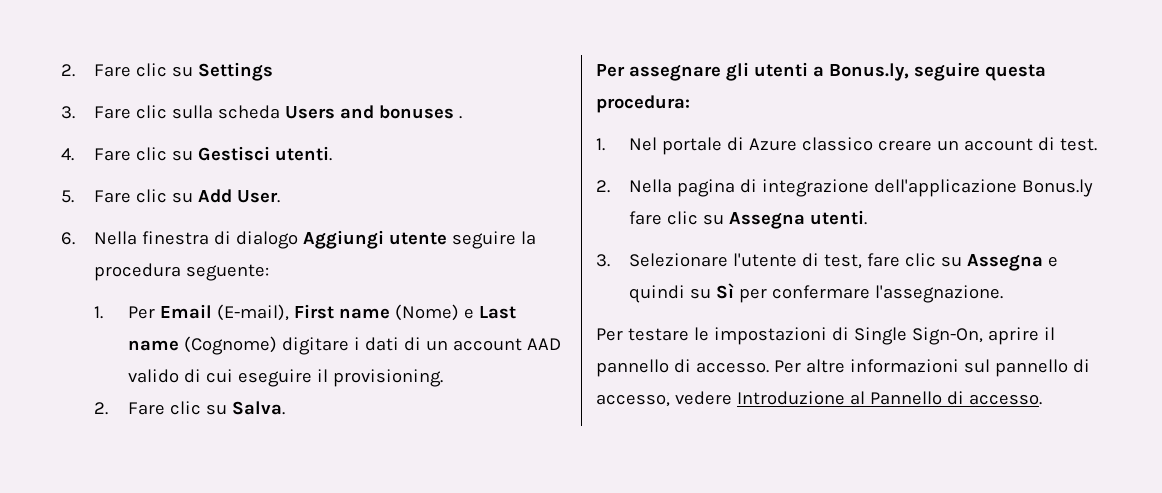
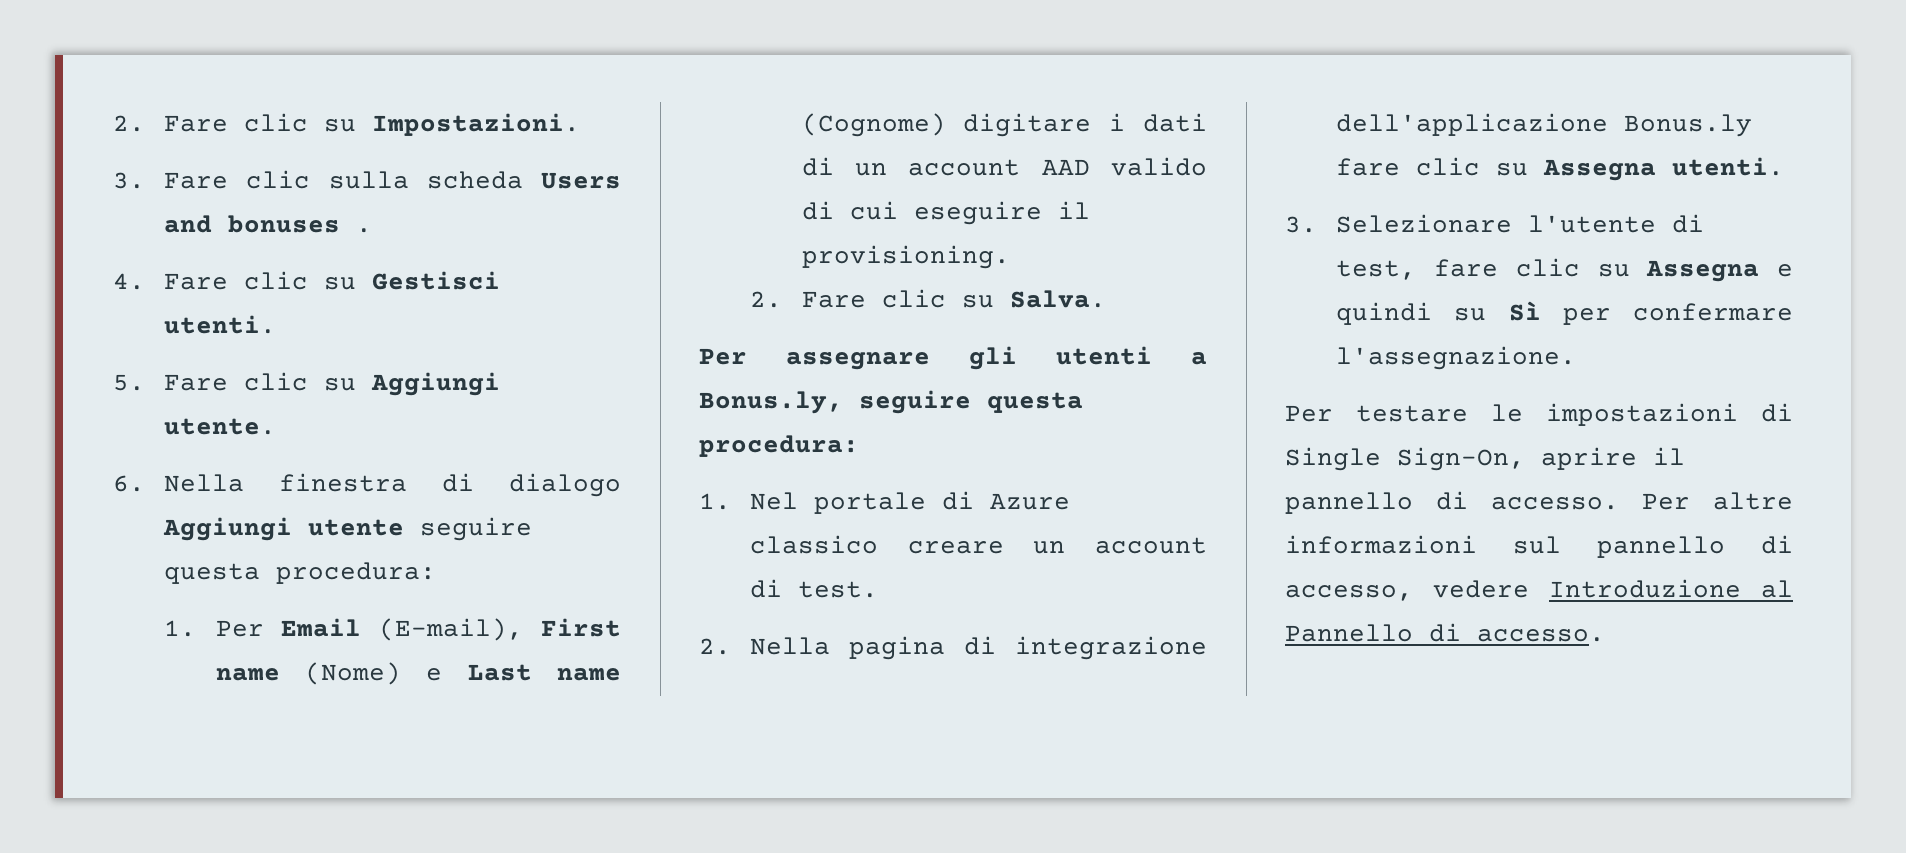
[61,62,274,81] 2. Fare clic su Settings -> [113,113,581,136] 2. Fare clic su Impostazioni.
[198,189,281,203] Add User. -> [371,372,501,396] [164,418,277,435] Aggiungi utente.
[521,231,537,245] [94,263,270,281] la procedura seguente: -> [164,562,437,584] questa procedura:

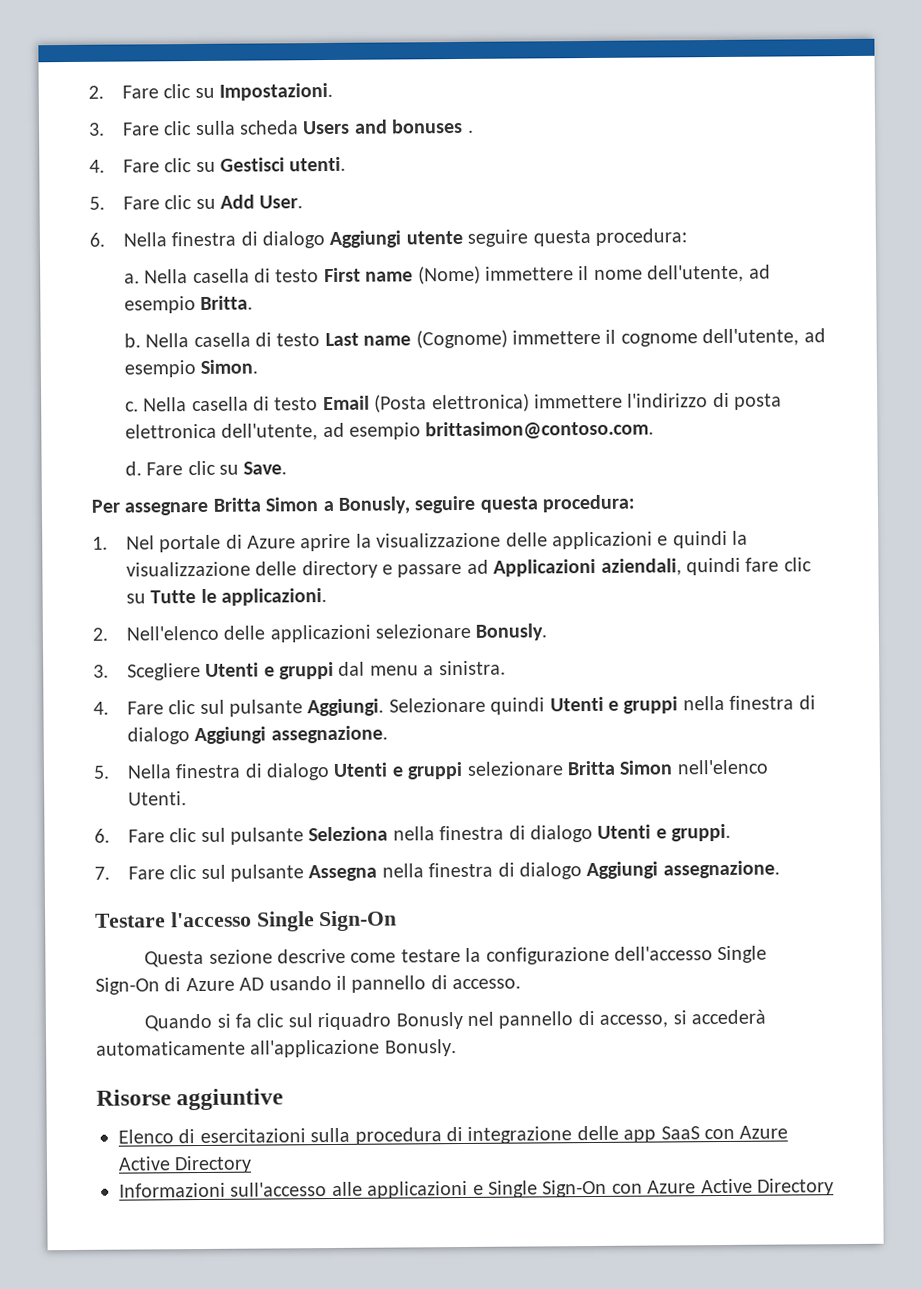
[371,372,501,396] [164,418,277,435] Aggiungi utente. -> [220,194,304,209] Add User.
[164,618,621,641] [215,662,621,685] [801,113,1207,137] [801,157,1207,176] [801,201,1090,225] [801,245,1010,269] [750,289,1106,308] 1. Per Email (E-mail), First name (Nome) e Last name (Cognome) digitare i dati di un account AAD valido di cui eseguire il provisioning. // 2. Fare clic su Salva. -> [123,264,771,285] [123,295,254,314] [123,328,826,349] [123,359,259,378] [124,392,783,413] [124,420,655,441] [124,460,288,476] a. Nella casella di testo First name (Nome) immettere il nome dell'utente, ad esempio Britta. // b. Nella casella di testo Last name (Cognome) immettere il cognome dell'utente, ad esempio Simon. // c. Nella casella di testo Email (Posta elettronica) immettere l'indirizzo di posta elettronica dell'utente, ad esempio brittasimon@contoso.com. // d. Fare clic su Save.
[969,346,1207,370] [699,391,843,414] gli utenti a Bonus.ly, -> [212,496,410,514] Britta Simon a Bonusly,
[750,535,1207,554] [750,579,879,598] [699,636,1207,660] [1336,113,1753,137] [1336,157,1785,181] [1285,214,1705,233] [1336,258,1793,282] [1336,301,1793,325] [1336,346,1577,370] [1285,403,1793,426] [1285,447,1685,471] [1285,491,1793,514] [1285,535,1793,558] [1285,579,1793,601] [1285,623,1605,642] classico creare un account di test. // 2. Nella pagina di integrazione dell'applicazione Bonus.ly fare clic su Assegna utenti. // 3. Selezionare l'utente di test, fare clic su Assegna e quindi su Sì per confermare l'assegnazione. // Per testare le impostazioni di Single Sign-On, aprire il pannello di accesso. Per altre informazioni sul pannello di accesso, vedere Introduzione al Pannello di accesso. -> [300,530,749,552] [125,557,812,579] [125,588,328,606] [92,623,548,643] [93,660,506,681] [93,695,816,717] [126,725,388,745] [93,759,769,781] [127,791,187,806] [94,823,732,845] [94,860,780,882] [95,910,398,932] [144,945,768,968] [95,975,522,995] [144,1009,767,1032] [96,1039,457,1058] [96,1088,284,1111] [118,1125,789,1145] [118,1155,253,1174] [119,1178,834,1199] aprire la visualizzazione delle applicazioni e quindi la visualizzazione delle directory e passare ad Applicazioni aziendali, quindi fare clic su Tutte le applicazioni. // 2. Nell'elenco delle applicazioni selezionare Bonusly. // 3. Scegliere Utenti e gruppi dal menu a sinistra. // 4. Fare clic sul pulsante Aggiungi. Selezionare quindi Utenti e gruppi nella finestra di dialogo Aggiungi assegnazione. // 5. Nella finestra di dialogo Utenti e gruppi selezionare Britta Simon nell'elenco Utenti. // 6. Fare clic sul pulsante Seleziona nella finestra di dialogo Utenti e gruppi. // 7. Fare clic sul pulsante Assegna nella finestra di dialogo Aggiungi assegnazione. // Testare l'accesso Single Sign-On // Questa sezione descrive come testare la configurazione dell'accesso Single Sign-On di Azure AD usando il pannello di accesso. // Quando si fa clic sul riquadro Bonusly nel pannello di accesso, si accederà automaticamente all'applicazione Bonusly. // Risorse aggiuntive // Elenco di esercitazioni sulla procedura di integrazione delle app SaaS con Azure Active Directory // Informazioni sull'accesso alle applicazioni e Single Sign-On con Azure Active Directory

